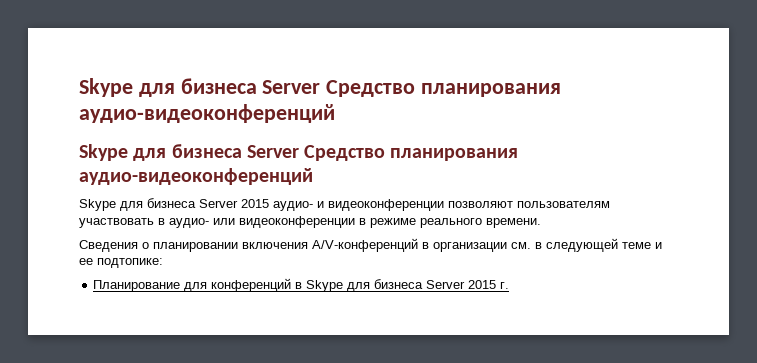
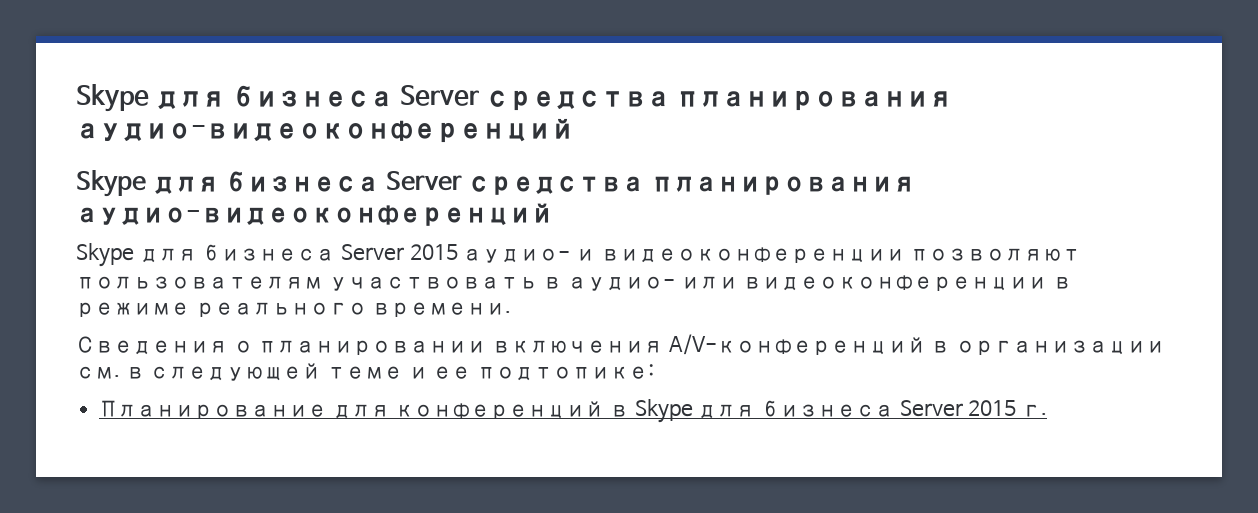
[79,78,562,97] [79,104,335,123] [79,144,386,161] Skype для бизнеса Server Средство планирования аудио-видеоконференций // Skype для бизнеса Server Средство -> [76,84,953,112] [76,118,574,143] [76,170,645,197] Skype для бизнеса Server средства планирования аудио-видеоконференций // Skype для бизнеса Server средства

